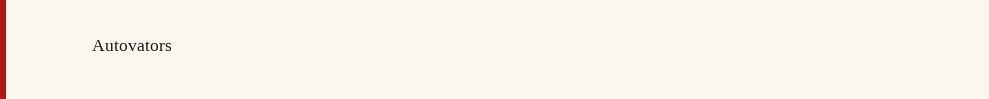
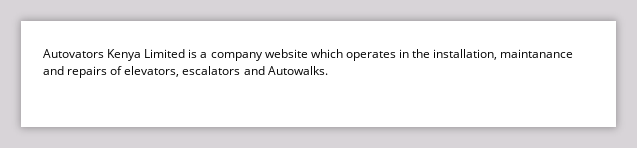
(172, 45) none -> [107,49,574,61] [43,66,328,78] Kenya Limited is a company website which operates in the installation, maintanance and repairs of elevators, escalators and Autowalks.

